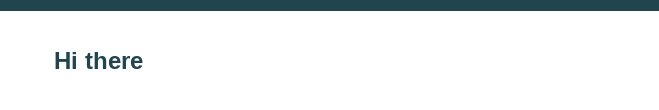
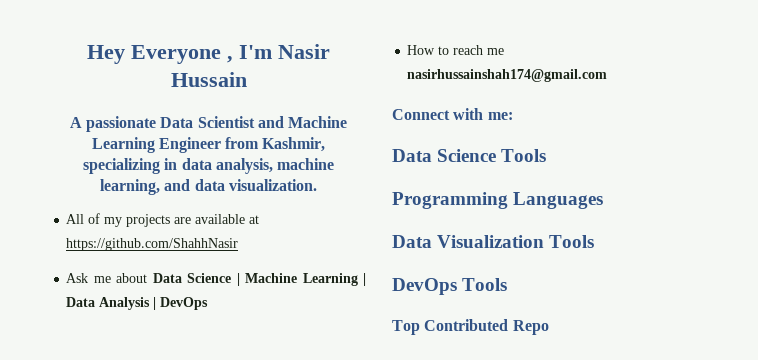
[54,52,143,69] Hi there -> [87,44,330,64] [170,72,247,87] [69,116,348,132] [91,137,326,153] [82,158,335,174] [100,179,317,195] [66,213,260,227] [66,238,239,251] [66,273,366,286] [66,297,209,310] [407,45,505,55] [407,69,608,82] [392,108,513,120] [392,149,547,162] [392,192,604,209] [392,235,595,248] [392,278,508,295] [392,319,549,335] Hey Everyone , I'm Nasir Hussain // A passionate Data Scientist and Machine Learning Engineer from Kashmir, specializing in data analysis, machine learning, and data visualization. // All of my projects are available at https://github.com/ShahhNasir // Ask me about Data Science | Machine Learning | Data Analysis | DevOps // How to reach me nasirhussainshah174@gmail.com // Connect with me: // Data Science Tools // Programming Languages // Data Visualization Tools // DevOps Tools // Top Contributed Repo

